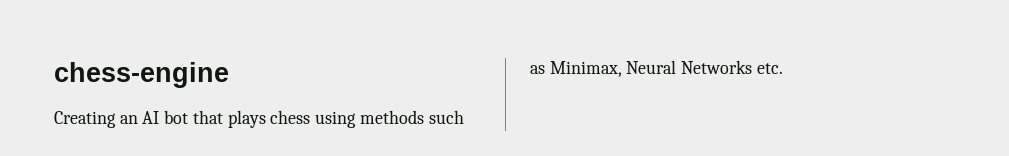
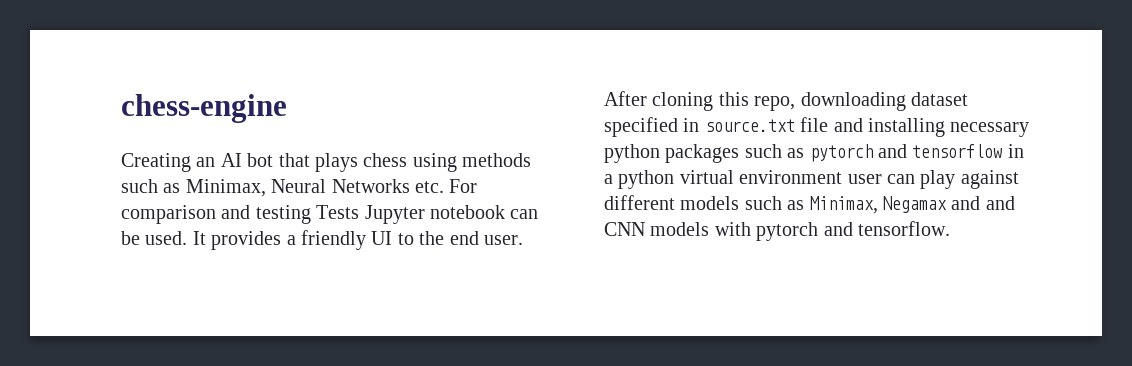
(783, 68) none -> [449,179,478,193] [121,205,539,224] [121,230,523,250] [604,91,968,111] [604,117,1030,137] [604,144,1024,163] [604,170,1019,189] [604,195,1015,214] [604,221,950,241] For comparison and testing Tests Jupyter notebook can be used. It provides a friendly UI to the end user. After cloning this repo, downloading dataset specified in source.txt file and installing necessary python packages such as pytorch and tensorflow in a python virtual environment user can play against different models such as Minimax, Negamax and and CNN models with pytorch and tensorflow.

